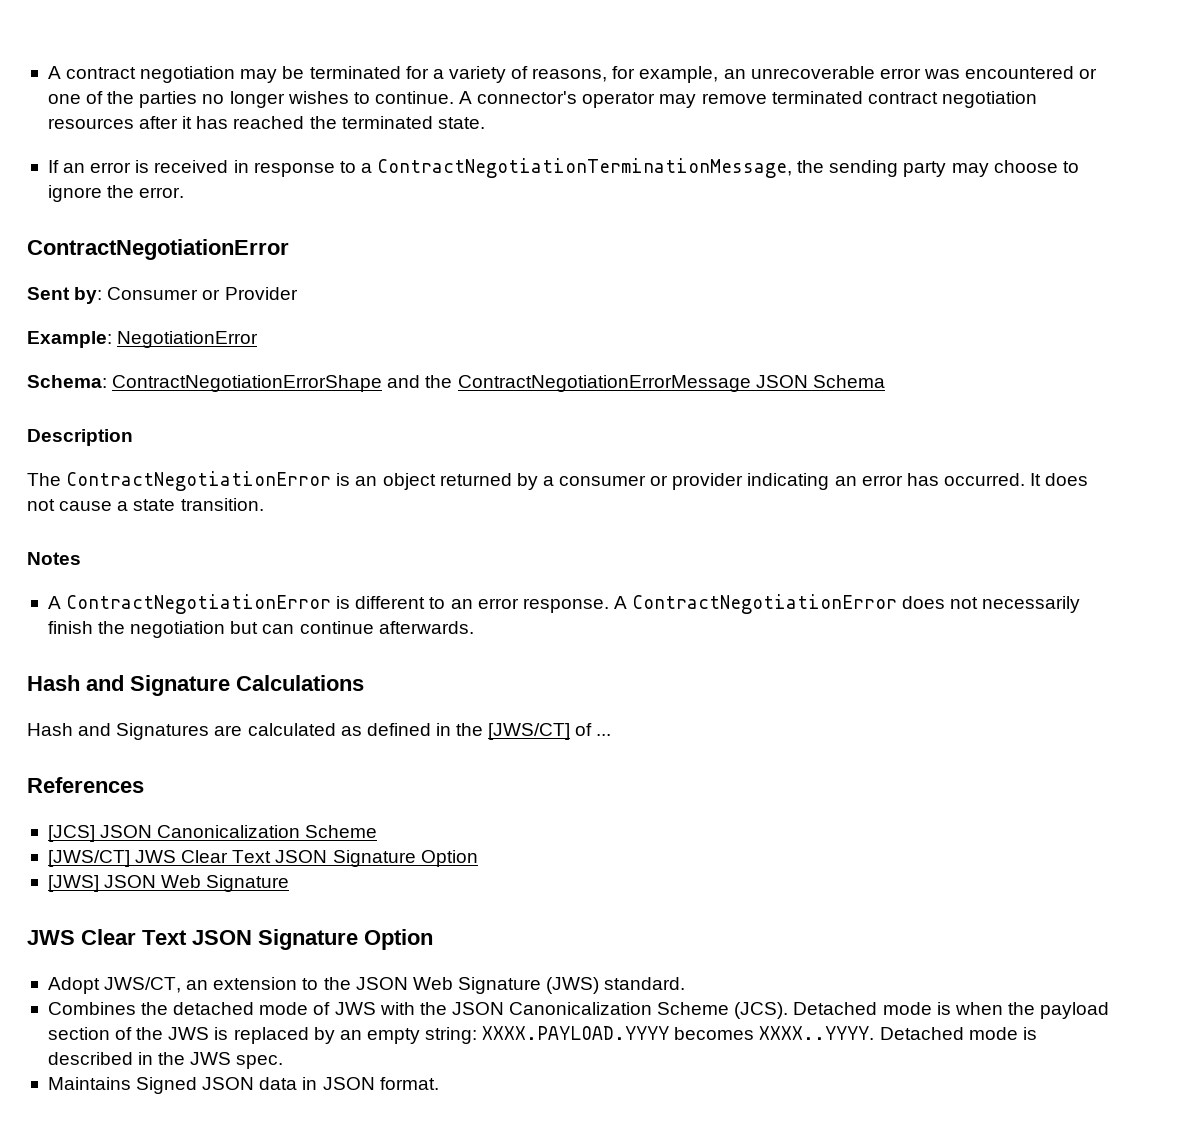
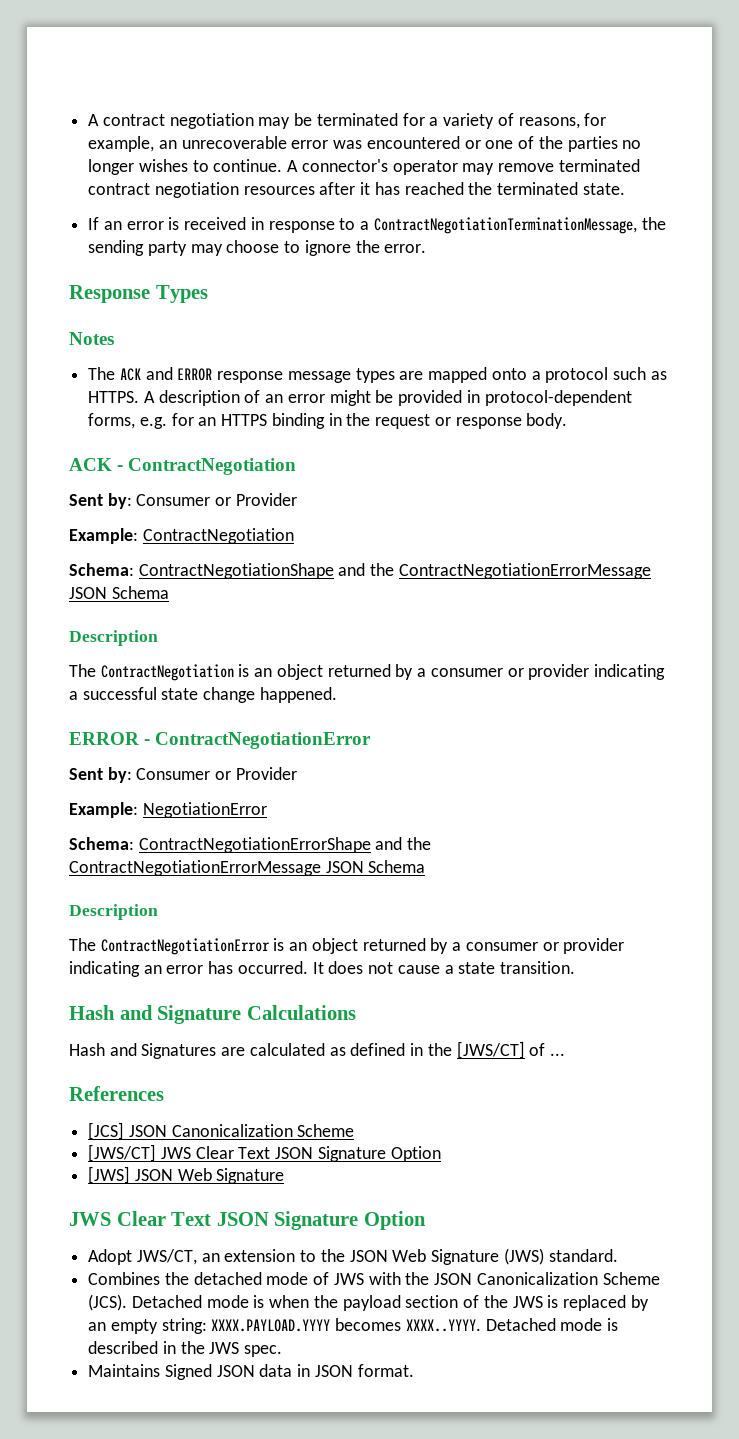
(185, 192) none -> [69,285,208,303] [69,332,114,345] [88,367,667,383] [88,390,632,406] [88,413,568,429] [69,458,297,475] [69,493,297,509] [69,528,294,544] [69,563,651,579] [69,586,169,599] [69,630,158,646] [69,664,665,681] [69,687,337,703] [69,732,151,745] Response Types // Notes // The ACK and ERROR response message types are mapped onto a protocol such as HTTPS. A description of an error might be provided in protocol-dependent forms, e.g. for an HTTPS binding in the request or response body. // ACK - ContractNegotiation // Sent by: Consumer or Provider // Example: ContractNegotiation // Schema: ContractNegotiationShape and the ContractNegotiationErrorMessage JSON Schema // Description // The ContractNegotiation is an object returned by a consumer or provider indicating a successful state change happened. // ERROR -
[27,552,81,565] [47,594,1081,614] [47,621,474,638] // Notes // A ContractNegotiationError is different to an error response. A ContractNegotiationError does not necessarily finish the negotiation but can continue afterwards. -> (575, 967) none

